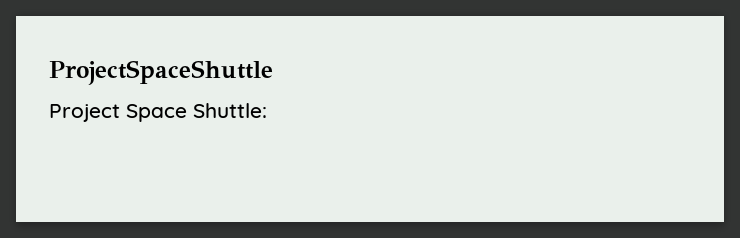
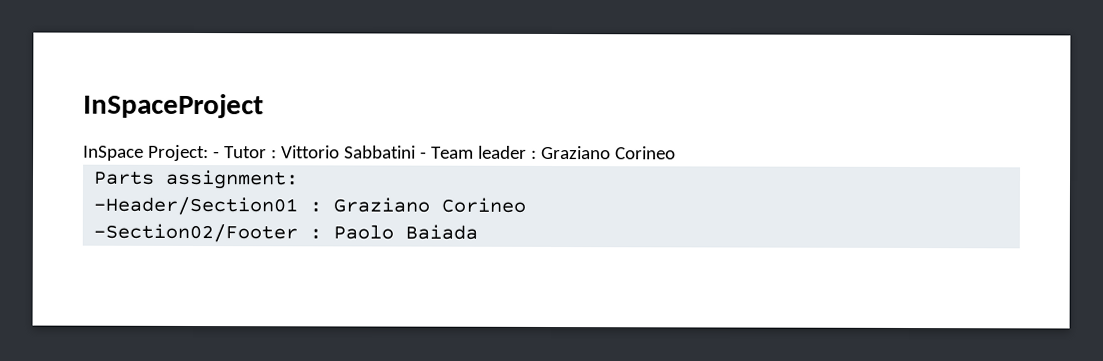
[49,60,273,85] [49,103,267,122] ProjectSpaceShuttle // Project Space Shuttle: -> [83,93,264,119] [83,144,676,162] [93,169,300,190] [93,196,527,216] [93,223,479,243] InSpaceProject // InSpace Project: - Tutor : Vittorio Sabbatini - Team leader : Graziano Corineo // Parts assignment: // -Header/Section01 : Graziano Corineo // -Section02/Footer : Paolo Baiada

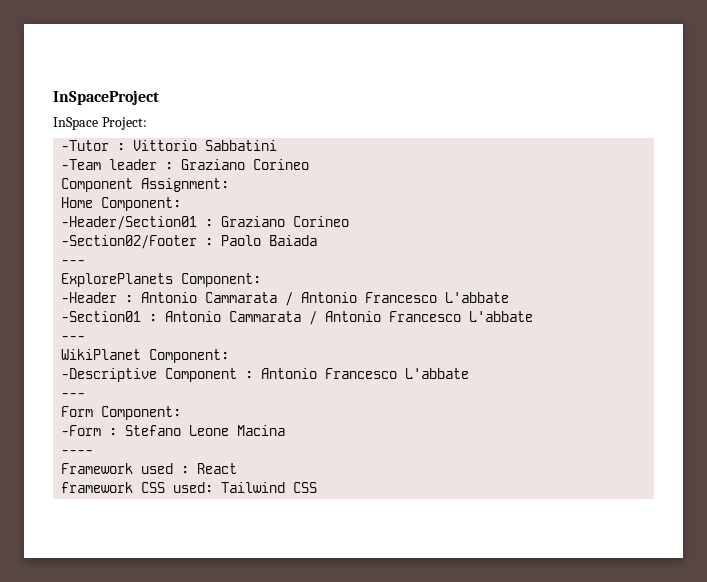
[212,146,267,159] - Tutor -> [61,140,110,151] // -Tutor
[419,146,474,159] - Team -> [61,159,102,170] // -Team
[93,169,300,190] Parts assignment: -> [61,178,230,192] [61,197,182,211] Component Assignment: // Home Component:
(479, 232) none -> [61,260,86,265] [61,273,262,287] [61,292,510,306] [61,311,534,325] [61,336,86,341] [61,349,230,363] [61,368,470,382] [61,393,86,398] [61,406,182,420] [61,425,286,436] [61,450,94,455] [61,463,238,474] [61,482,318,493] // --- // ExplorePlanets Component: // -Header : Antonio Cammarata / Antonio Francesco L'abbate // -Section01 : Antonio Cammarata / Antonio Francesco L'abbate // --- // WikiPlanet Component: // -Descriptive Component : Antonio Francesco L'abbate // --- // Form Component: // -Form : Stefano Leone Macina // ---- // Framework used : React // framework CSS used: Tailwind CSS

